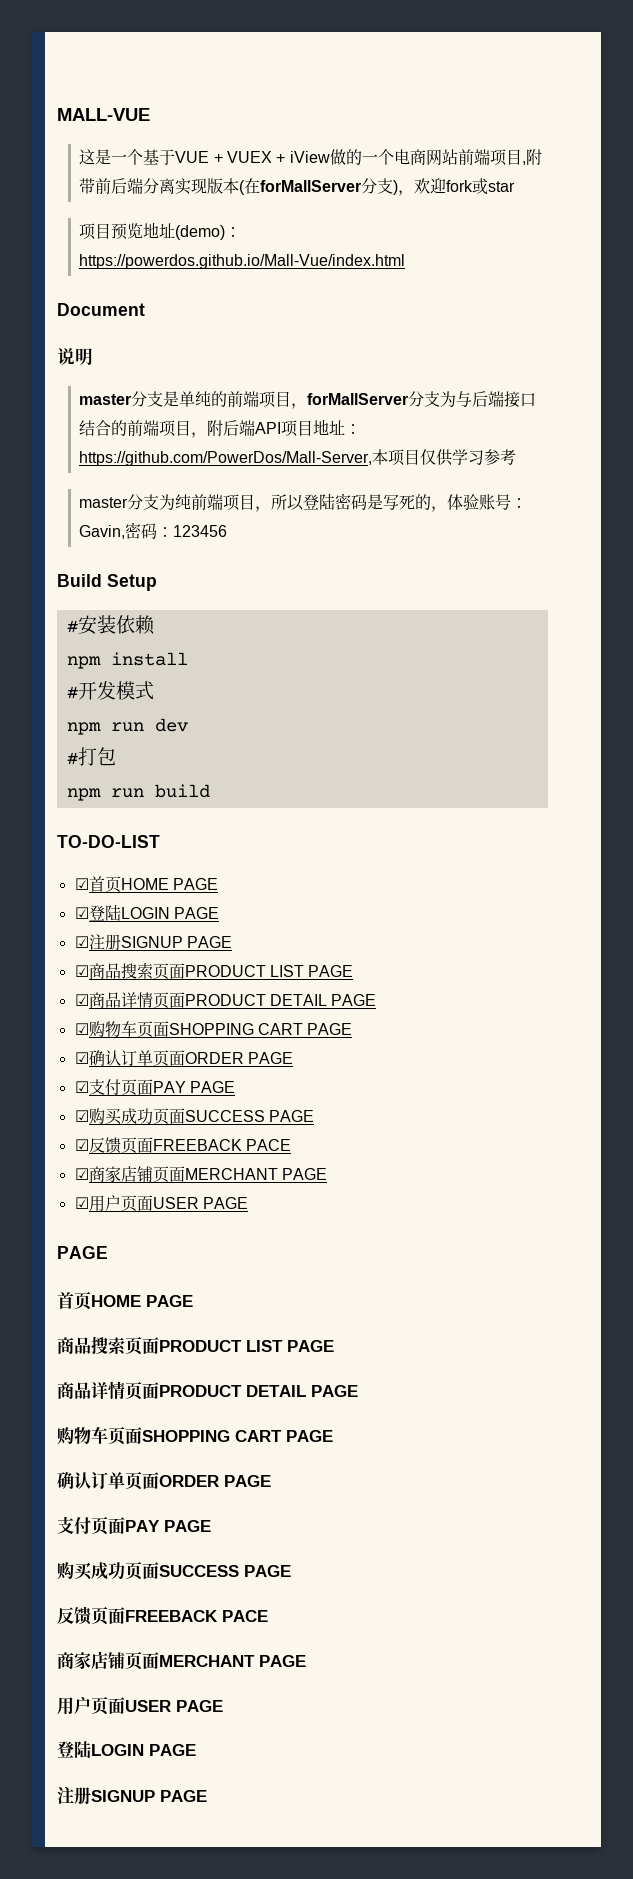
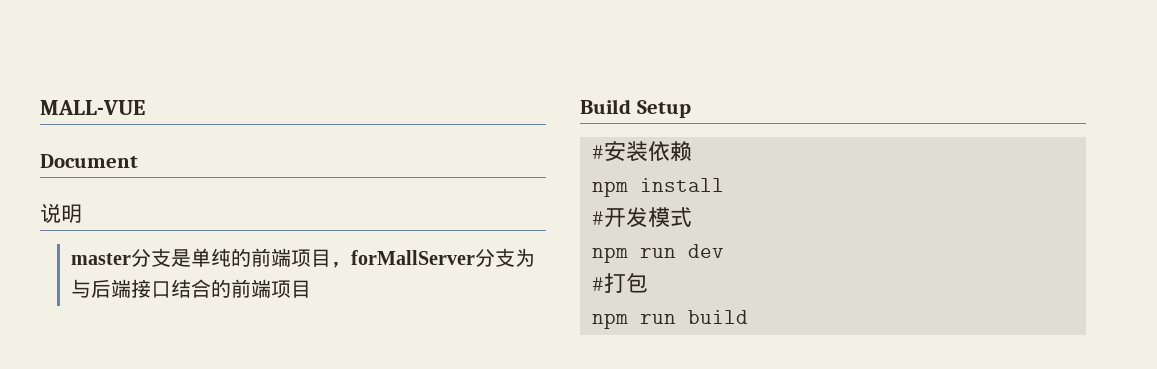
[79,149,542,166] [79,178,516,196] [79,222,242,240] [79,254,406,269] // 这是一个基于VUE + VUEX + iView做的一个电商网站前端项目,附带前后端分离实现版本(在forMallServer分支)，欢迎fork或star // 项目预览地址(demo)：https://powerdos.github.io/Mall-Vue/index.html -> (145, 107) none
[191,419,362,438] [79,449,517,466] [79,493,528,512] [79,522,228,539] ，附后端API项目地址：https://github.com/PowerDos/Mall-Server,本项目仅供学习参考 // master分支为纯前端项目，所以登陆密码是写死的，体验账号：Gavin,密码：123456 -> (311, 289) none
[57,835,160,848] [74,876,218,893] [74,904,219,921] [74,934,232,950] [74,962,354,980] [74,992,377,1009] [74,1021,353,1038] [74,1050,293,1067] [74,1079,235,1096] [74,1108,314,1125] [74,1137,291,1154] [74,1166,327,1183] [74,1195,248,1212] [57,1246,108,1259] [57,1291,193,1310] [57,1336,334,1355] [57,1381,358,1400] [57,1426,333,1445] [57,1471,271,1490] [57,1516,211,1535] [57,1561,291,1580] [57,1606,268,1625] [57,1651,306,1670] [57,1696,223,1715] [57,1741,196,1758] [57,1786,207,1805] // TO-DO-LIST // ☑首页HOME PAGE // ☑登陆LOGIN PAGE // ☑注册SIGNUP PAGE // ☑商品搜索页面PRODUCT LIST PAGE // ☑商品详情页面PRODUCT DETAIL PAGE // ☑购物车页面SHOPPING CART PAGE // ☑确认订单页面ORDER PAGE // ☑支付页面PAY PAGE // ☑购买成功页面SUCCESS PAGE // ☑反馈页面FREEBACK PACE // ☑商家店铺页面MERCHANT PAGE // ☑用户页面USER PAGE // PAGE // 首页HOME PAGE // 商品搜索页面PRODUCT LIST PAGE // 商品详情页面PRODUCT DETAIL PAGE // 购物车页面SHOPPING CART PAGE // 确认订单页面ORDER PAGE // 支付页面PAY PAGE // 购买成功页面SUCCESS PAGE // 反馈页面FREEBACK PACE // 商家店铺页面MERCHANT PAGE // 用户页面USER PAGE // 登陆LOGIN PAGE // 注册SIGNUP PAGE -> (748, 317) none

